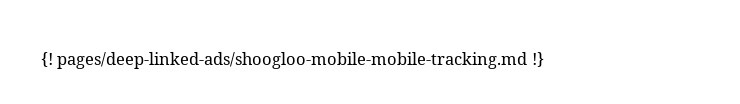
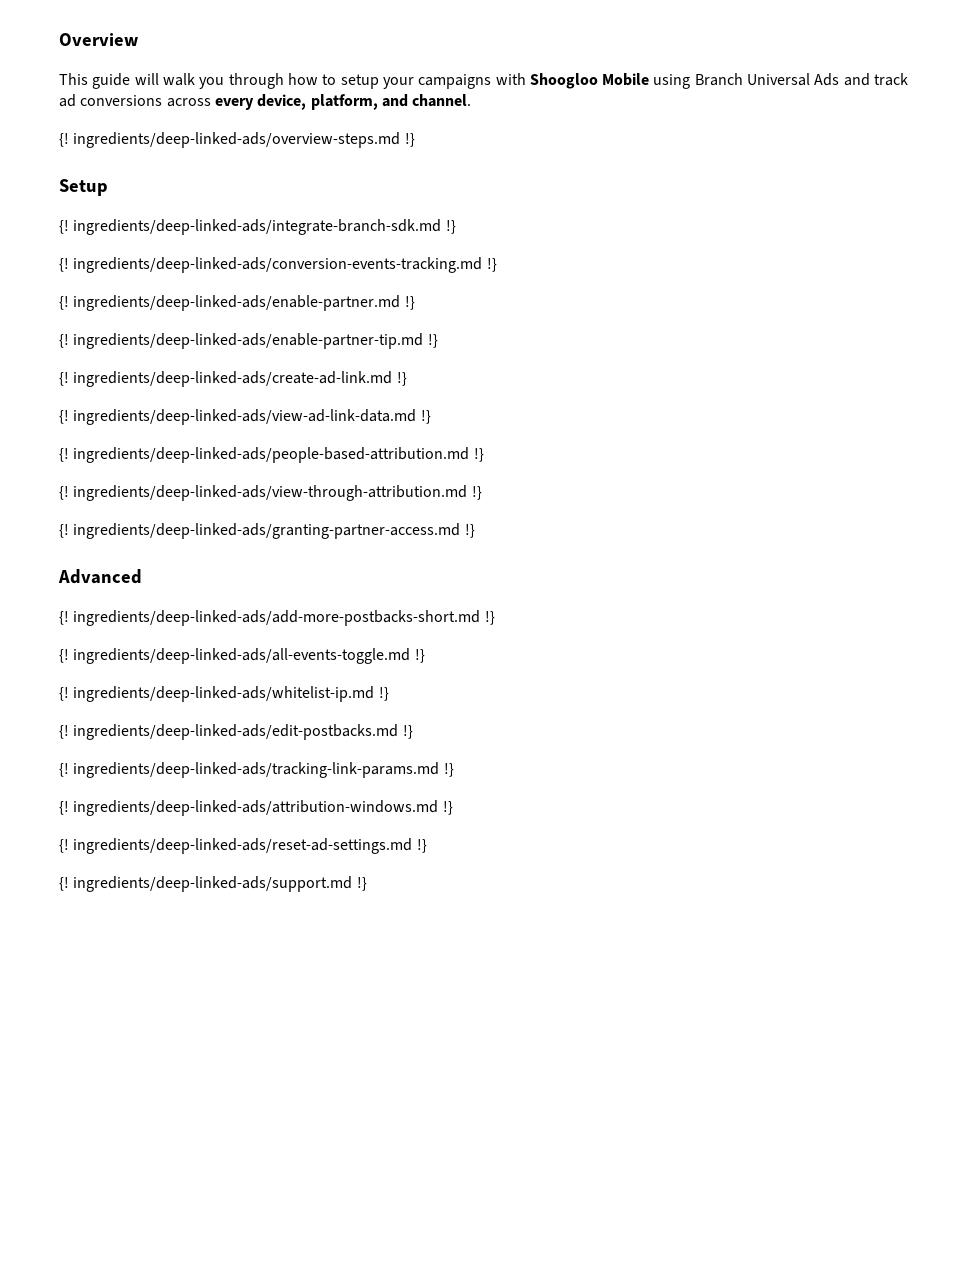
[41,52,528,69] {! pages/deep-linked-ads/shoogloo-mobile-mobile-tracking.md -> [59,33,138,46] [59,73,909,89] [59,94,472,110] [59,132,415,148] [59,179,108,196] [59,219,456,235] [59,257,497,273] [59,295,415,311] [59,333,438,349] [59,371,407,387] [59,409,431,425] [59,447,484,463] [59,485,482,501] [59,523,475,539] [58,569,142,584] [59,610,495,626] [59,648,425,664] [59,686,389,702] [59,724,413,740] [59,762,454,778] [59,800,453,816] [59,838,427,854] [59,876,353,892] Overview // This guide will walk you through how to setup your campaigns with Shoogloo Mobile using Branch Universal Ads and track ad conversions across every device, platform, and channel. // {! ingredients/deep-linked-ads/overview-steps.md !} // Setup // {! ingredients/deep-linked-ads/integrate-branch-sdk.md !} // {! ingredients/deep-linked-ads/conversion-events-tracking.md !} // {! ingredients/deep-linked-ads/enable-partner.md !} // {! ingredients/deep-linked-ads/enable-partner-tip.md !} // {! ingredients/deep-linked-ads/create-ad-link.md !} // {! ingredients/deep-linked-ads/view-ad-link-data.md !} // {! ingredients/deep-linked-ads/people-based-attribution.md !} // {! ingredients/deep-linked-ads/view-through-attribution.md !} // {! ingredients/deep-linked-ads/granting-partner-access.md !} // Advanced // {! ingredients/deep-linked-ads/add-more-postbacks-short.md !} // {! ingredients/deep-linked-ads/all-events-toggle.md !} // {! ingredients/deep-linked-ads/whitelist-ip.md !} // {! ingredients/deep-linked-ads/edit-postbacks.md !} // {! ingredients/deep-linked-ads/tracking-link-params.md !} // {! ingredients/deep-linked-ads/attribution-windows.md !} // {! ingredients/deep-linked-ads/reset-ad-settings.md !} // {! ingredients/deep-linked-ads/support.md

